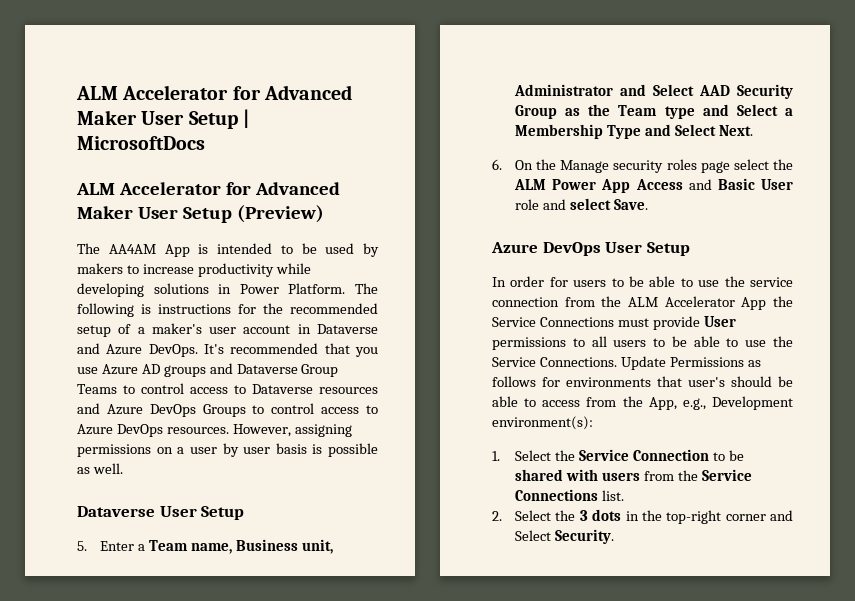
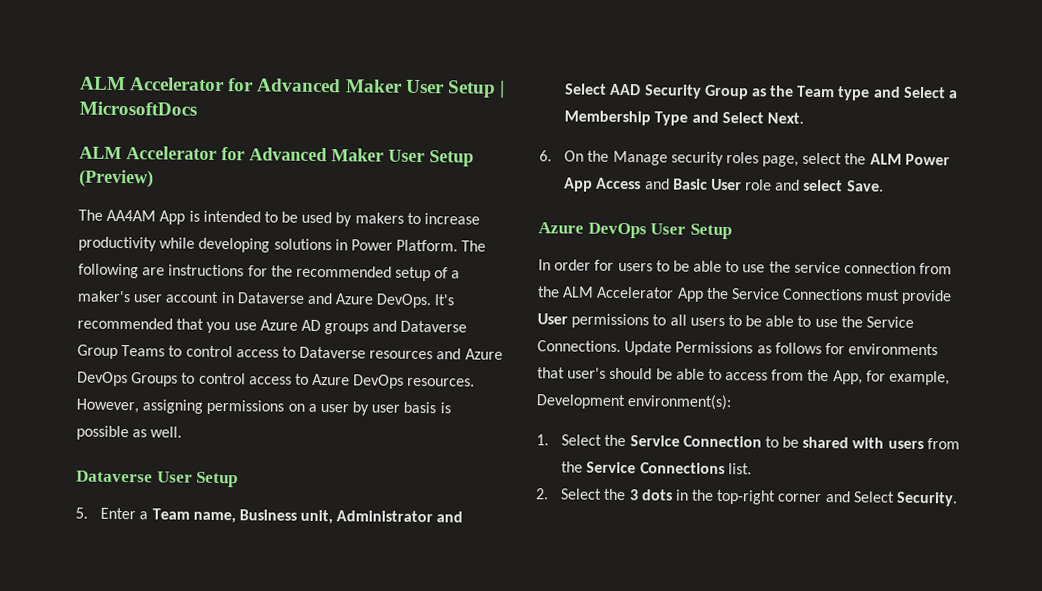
[141,304,151,314] is -> [142,267,166,276] are
[700,161,730,173] page -> [762,155,800,167] page,
[682,398,706,410] e.g., -> [865,370,951,386] for example,

